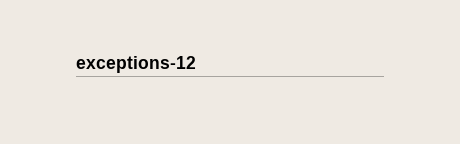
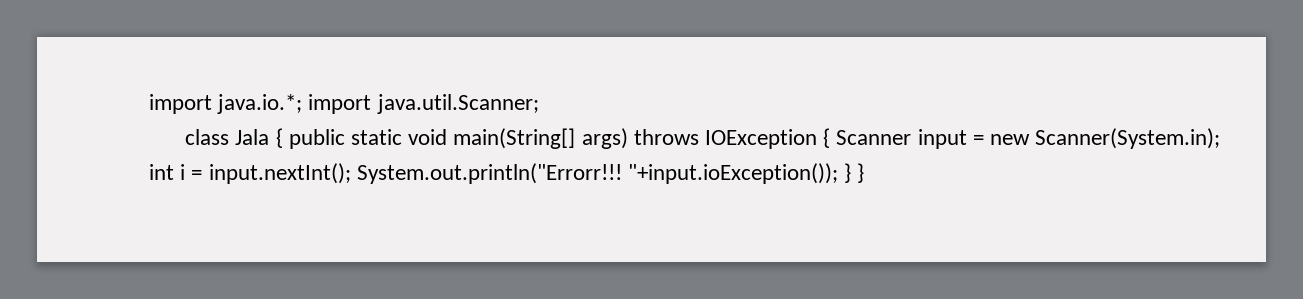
[76,56,196,73] exceptions-12 -> [149,94,539,114] [185,128,1221,149] [149,163,865,184] import java.io.*; import java.util.Scanner; // class Jala { public static void main(String[] args) throws IOException { Scanner input = new Scanner(System.in); int i = input.nextInt(); System.out.println("Errorr!!! "+input.ioException()); } }

